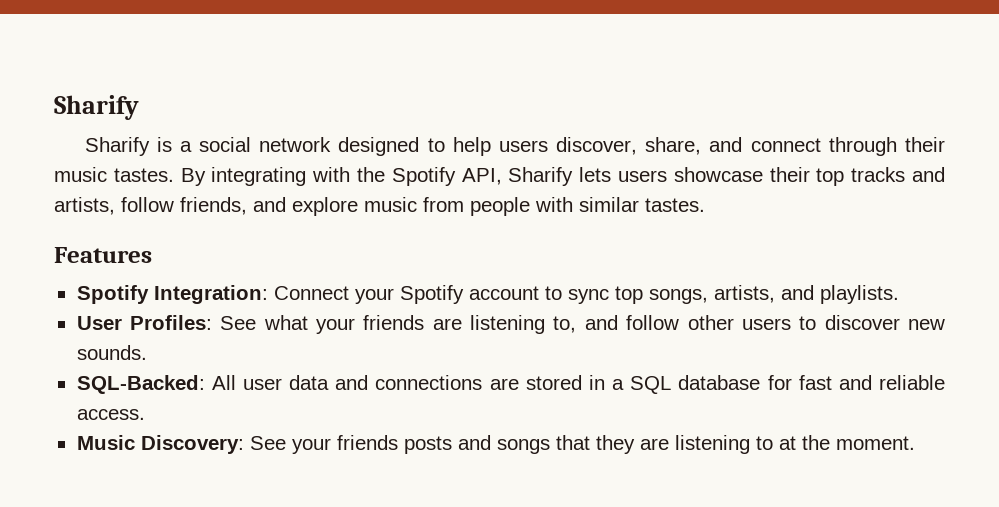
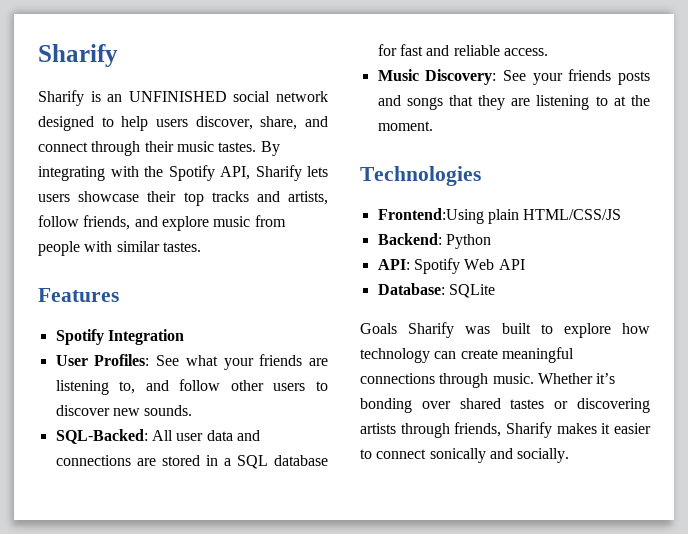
[179,141,192,152] a -> [107,91,227,102] an UNFINISHED
[153,285,899,304] Integration: Connect your Spotify account to sync top songs, artists, and playlists. -> [107,329,184,345] Integration
(915, 443) none -> [360,166,481,186] [377,208,622,224] [377,233,491,249] [377,258,525,274] [377,283,495,298] [360,322,650,338] [360,347,574,363] [360,373,616,388] [360,398,650,413] [360,422,651,438] [360,448,570,463] // Technologies // Frontend:Using plain HTML/CSS/JS // Backend: Python // API: Spotify Web API // Database: SQLite // Goals Sharify was built to explore how technology can create meaningful connections through music. Whether it’s bonding over shared tastes or discovering artists through friends, Sharify makes it easier to connect sonically and socially.

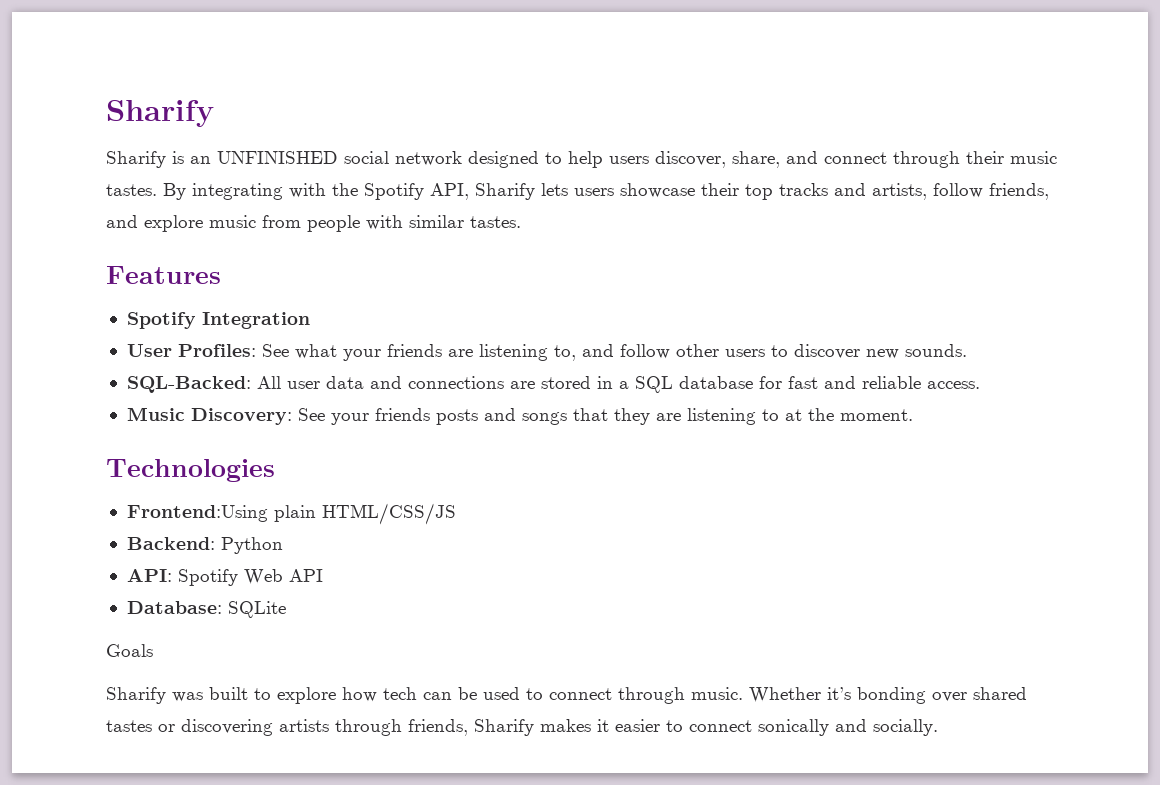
(397, 328) none -> (153, 650) //
[360,347,574,363] [360,373,435,384] technology can create meaningful connections -> [383,687,612,700] tech can be used to connect

